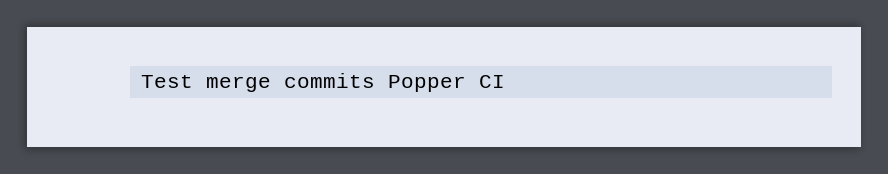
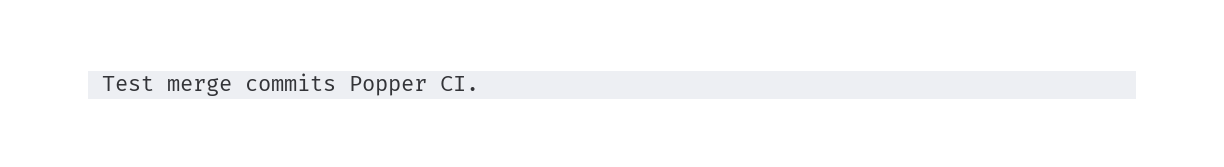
[479,75,506,88] CI -> [439,76,479,91] CI.

